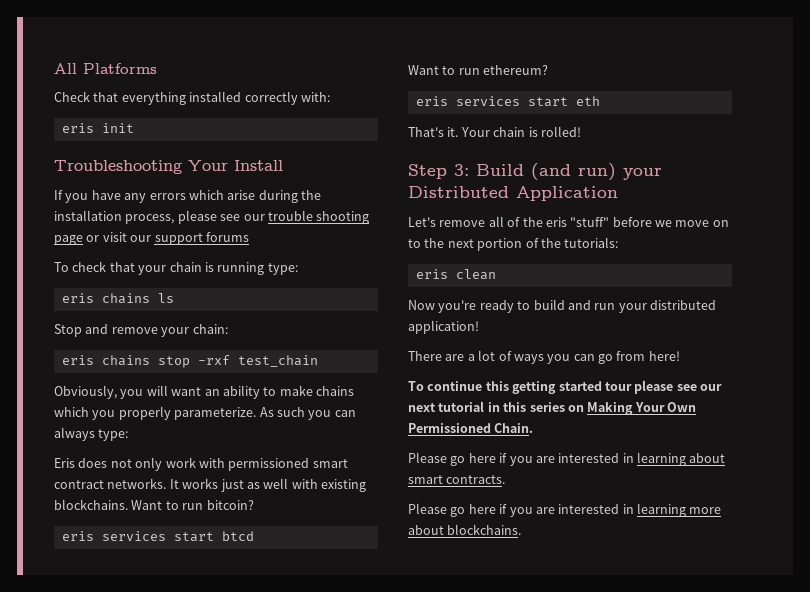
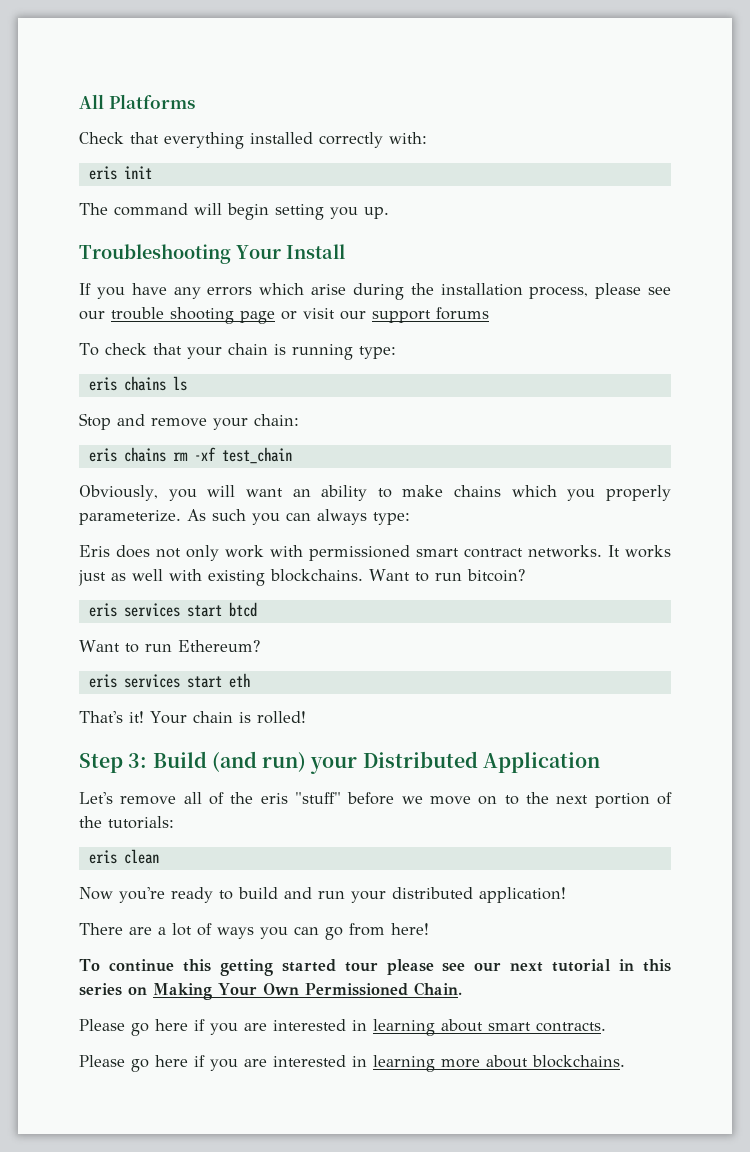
(134, 128) none -> [79,203,389,220] // The command will begin setting you up.
[157,355,230,368] stop -rxf -> [172,447,216,461] rm -xf
[483,65,549,75] ethereum? -> [177,640,260,652] Ethereum?
[447,127,459,137] it. -> [129,711,144,723] it!

